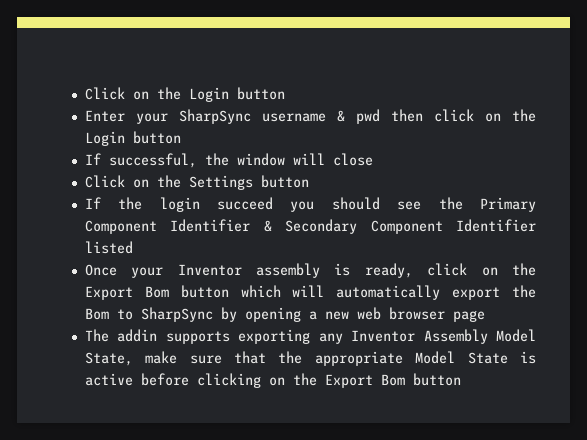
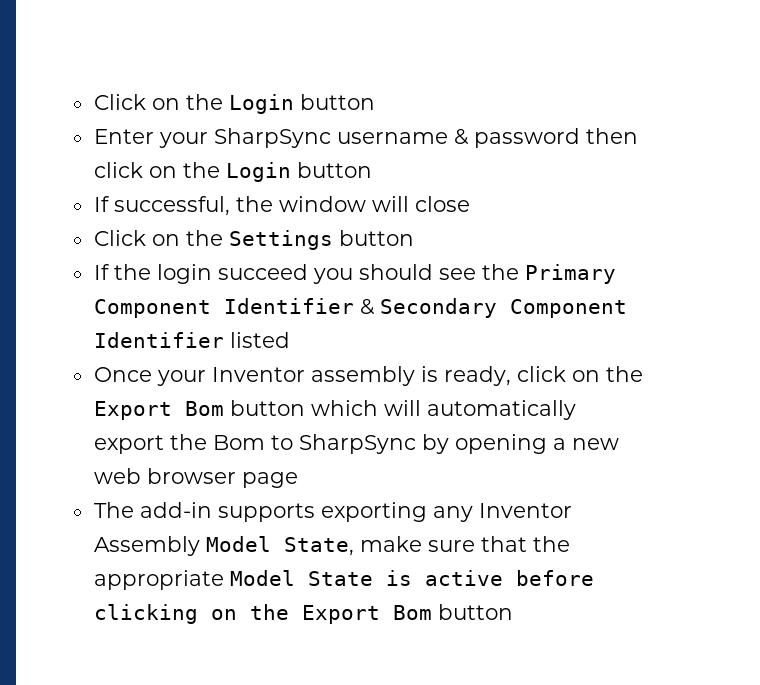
[355,109,380,124] pwd -> [473,128,580,148] password
[117,329,158,342] addin -> [139,502,212,518] add-in

